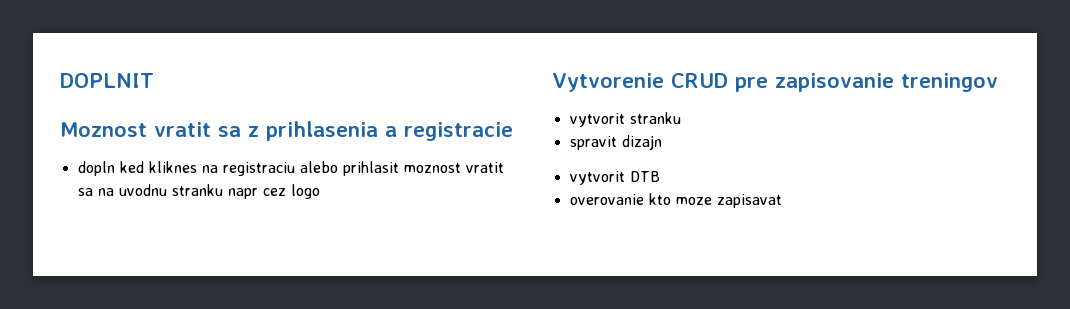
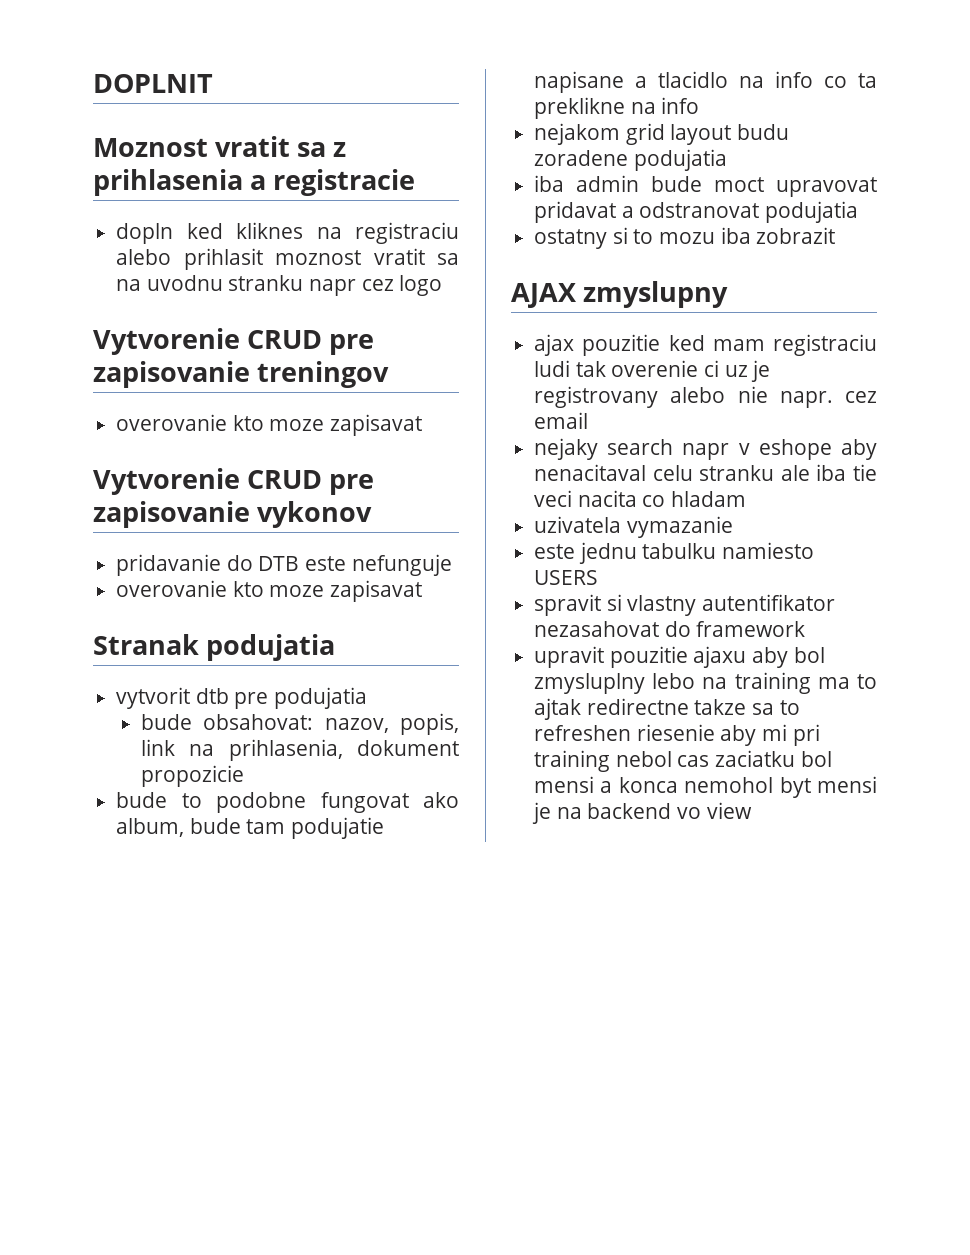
[569,112,681,127] [569,135,662,150] [569,171,625,185] vytvorit stranku // spravit dizajn // vytvorit -> [116,414,423,436] [93,468,375,495] [93,501,373,528] [116,554,253,576] overovanie kto moze zapisavat // Vytvorenie CRUD pre zapisovanie vykonov // pridavanie do
[569,193,782,208] // overovanie kto moze zapisavat -> [305,554,452,576] [116,580,423,602] [93,634,336,661] [116,687,368,709] [140,713,459,735] [140,739,459,761] [140,765,244,787] [116,792,459,813] [116,817,385,839] [534,71,877,93] [534,97,700,119] [534,123,790,145] [534,149,727,171] [534,175,877,197] [534,201,859,223] [534,227,836,249] [511,281,729,308] [534,334,877,356] [534,360,771,382] [534,386,877,408] [534,412,589,429] [534,438,877,460] [534,464,877,481] [534,490,747,507] [534,516,733,538] [534,542,815,564] [534,570,599,585] [534,594,836,616] [534,621,806,637] [534,646,825,668] [534,672,877,694] [534,698,800,720] [534,724,820,746] [534,750,832,772] [534,776,877,798] [532,802,752,824] este nefunguje // overovanie kto moze zapisavat // Stranak podujatia // vytvorit dtb pre podujatia // bude obsahovat: nazov, popis, link na prihlasenia, dokument propozicie // bude to podobne fungovat ako album, bude tam podujatie napisane a tlacidlo na info co ta preklikne na info // nejakom grid layout budu zoradene podujatia // iba admin bude moct upravovat pridavat a odstranovat podujatia // ostatny si to mozu iba zobrazit // AJAX zmyslupny // ajax pouzitie ked mam registraciu ludi tak overenie ci uz je registrovany alebo nie napr. cez email // nejaky search napr v eshope aby nenacitaval celu stranku ale iba tie veci nacita co hladam // uzivatela vymazanie // este jednu tabulku namiesto USERS // spravit si vlastny autentifikator nezasahovat do framework // upravit pouzitie ajaxu aby bol zmysluplny lebo na training ma to ajtak redirectne takze sa to refreshen riesenie aby mi pri training nebol cas zaciatku bol mensi a konca nemohol byt mensi je na backend vo view

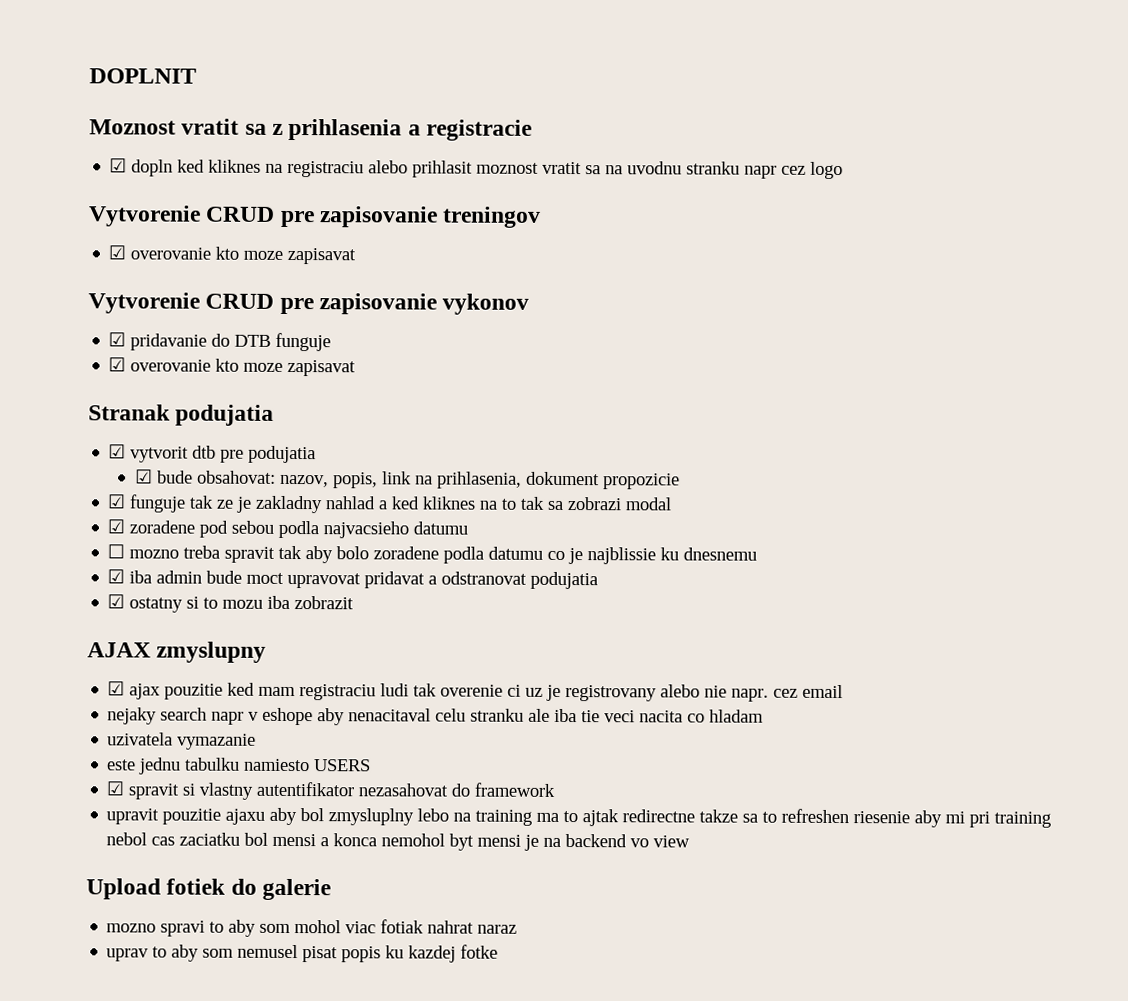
(416, 182) none -> [109,158,128,173] ☑
(390, 374) none -> [108,245,127,260] ☑
(373, 514) none -> [108,332,127,347] ☑
[305,554,452,576] este nefunguje // -> [275,332,332,352] [108,357,127,372] funguje // ☑
(336, 647) none -> [108,444,127,459] ☑
(368, 698) none -> [134,469,153,484] ☑
[116,792,459,813] [116,817,385,839] [534,71,877,93] [534,97,700,119] [534,123,790,145] [534,149,727,171] bude to podobne fungovat ako album, bude tam podujatie napisane a tlacidlo na info co ta preklikne na info // nejakom grid layout budu zoradene podujatia // -> [107,494,673,514] [107,519,469,539] [107,544,758,565] [107,569,126,584] ☑ funguje tak ze je zakladny nahlad a ked kliknes na to tak sa zobrazi modal // ☑ zoradene pod sebou podla najvacsieho datumu // ☐ mozno treba spravit tak aby bolo zoradene podla datumu co je najblissie ku dnesnemu // ☑
(859, 212) none -> [107,594,126,609] ☑
(729, 294) none -> [107,681,126,696] ☑
(599, 577) none -> [106,781,125,796] ☑
(752, 810) none -> [86,878,332,901] [106,919,518,937] [106,944,499,963] // Upload fotiek do galerie // mozno spravi to aby som mohol viac fotiak nahrat naraz // uprav to aby som nemusel pisat popis ku kazdej fotke

